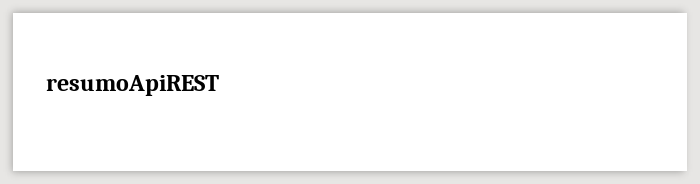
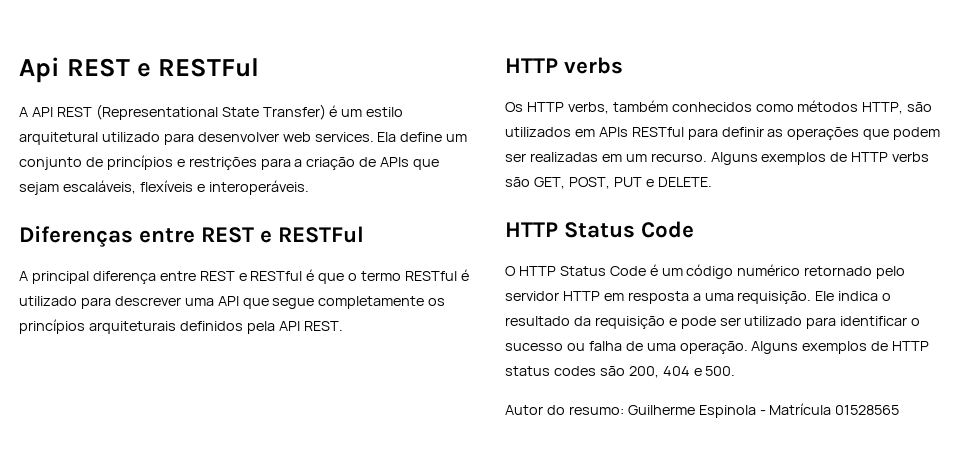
[46,75,219,96] resumoApiREST -> [19,57,260,83] [19,104,404,120] [19,132,468,145] [19,155,440,170] [19,180,309,195] [19,226,365,248] [19,269,469,284] [19,296,446,309] [19,319,343,334] [505,57,624,74] [505,100,933,114] [505,127,941,140] [505,152,930,165] [505,177,712,189] [505,221,695,238] [505,264,906,279] [505,291,892,304] [505,316,921,329] [505,341,930,354] [505,366,736,378] [505,403,900,418] Api REST e RESTFul // A API REST (Representational State Transfer) é um estilo arquitetural utilizado para desenvolver web services. Ela define um conjunto de princípios e restrições para a criação de APIs que sejam escaláveis, flexíveis e interoperáveis. // Diferenças entre REST e RESTFul // A principal diferença entre REST e RESTful é que o termo RESTful é utilizado para descrever uma API que segue completamente os princípios arquiteturais definidos pela API REST. // HTTP verbs // Os HTTP verbs, também conhecidos como métodos HTTP, são utilizados em APIs RESTful para definir as operações que podem ser realizadas em um recurso. Alguns exemplos de HTTP verbs são GET, POST, PUT e DELETE. // HTTP Status Code // O HTTP Status Code é um código numérico retornado pelo servidor HTTP em resposta a uma requisição. Ele indica o resultado da requisição e pode ser utilizado para identificar o sucesso ou falha de uma operação. Alguns exemplos de HTTP status codes são 200, 404 e 500. // Autor do resumo: Guilherme Espinola - Matrícula 01528565

